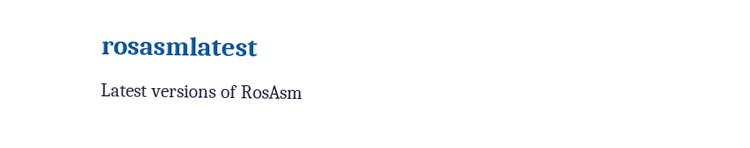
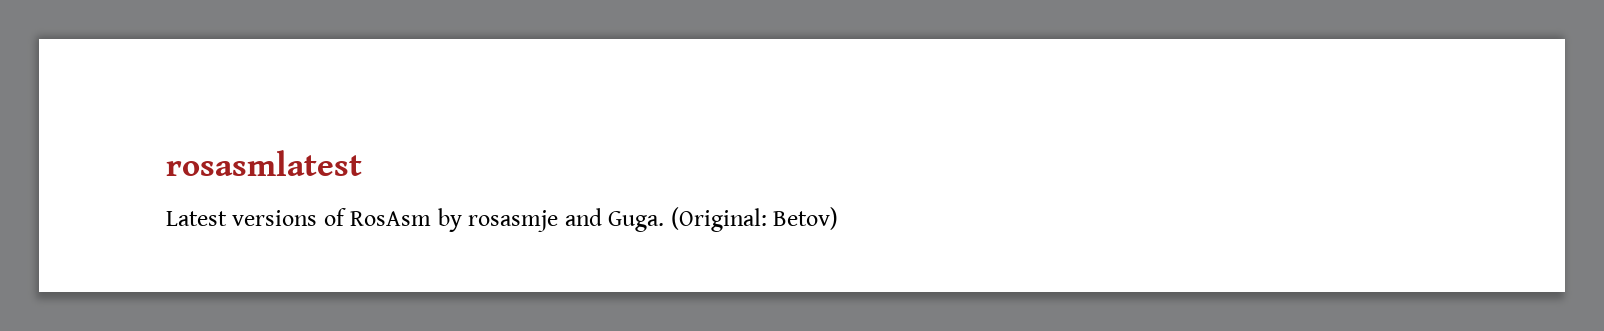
(304, 92) none -> [437,207,839,232] by rosasmje and Guga. (Original: Betov)

